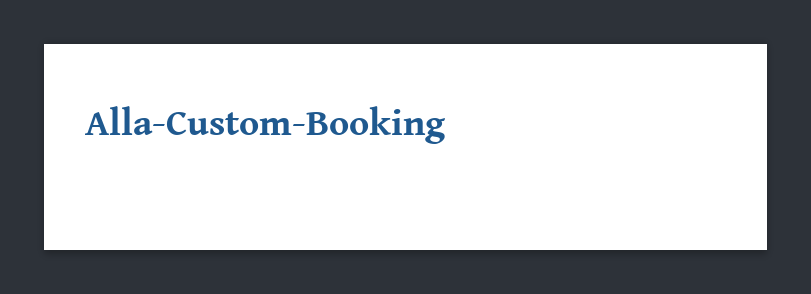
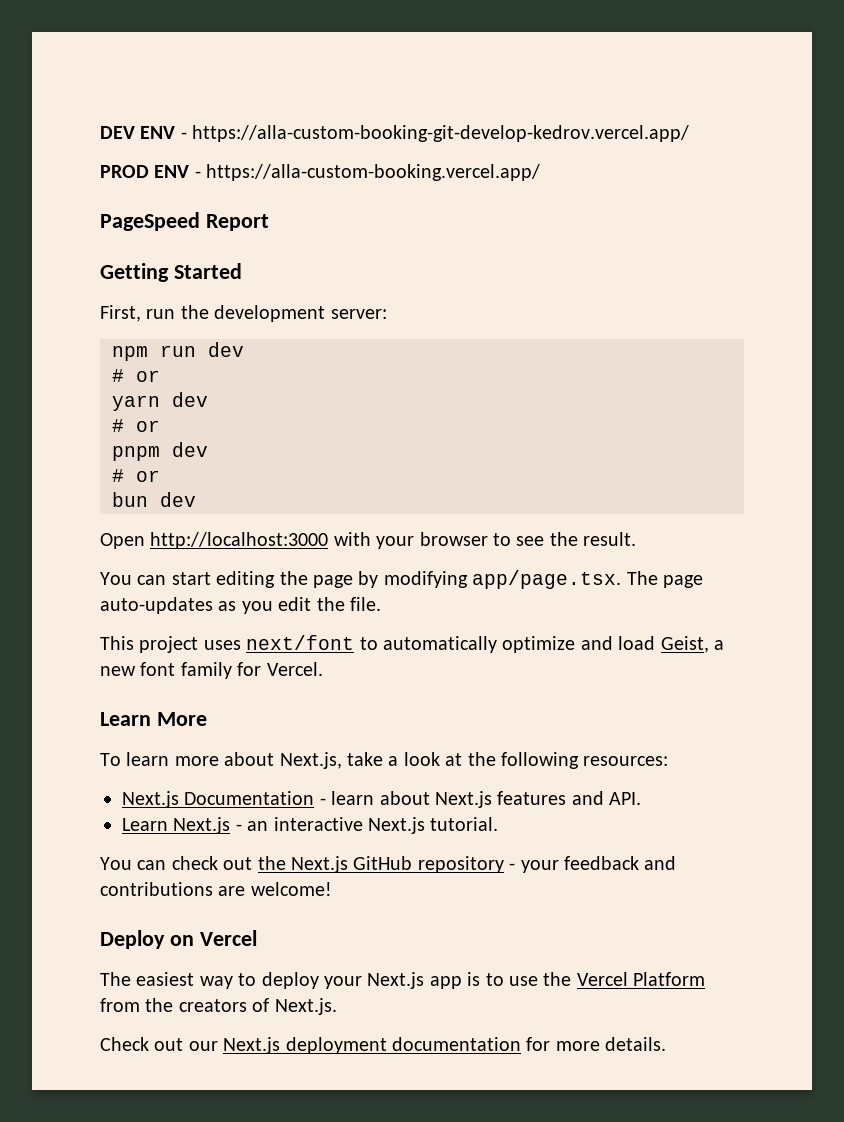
[85,106,446,144] Alla-Custom-Booking -> [100,125,690,142] [100,164,541,181] [100,212,269,231] [100,263,242,282] [100,305,387,322] [112,342,244,361] [112,369,160,382] [112,392,208,411] [112,419,160,432] [112,442,208,461] [112,469,160,482] [112,492,196,507] [100,532,637,549] [100,570,703,589] [100,597,381,614] [100,635,724,653] [100,662,323,679] [100,712,207,726] [100,752,669,769] [122,791,642,808] [122,817,499,834] [100,856,677,873] [100,882,332,896] [100,930,257,949] [100,972,706,989] [100,998,337,1015] [100,1037,667,1054] DEV ENV - https://alla-custom-booking-git-develop-kedrov.vercel.app/ // PROD ENV - https://alla-custom-booking.vercel.app/ // PageSpeed Report // Getting Started // First, run the development server: // npm run dev // # or // yarn dev // # or // pnpm dev // # or // bun dev // Open http://localhost:3000 with your browser to see the result. // You can start editing the page by modifying app/page.tsx. The page auto-updates as you edit the file. // This project uses next/font to automatically optimize and load Geist, a new font family for Vercel. // Learn More // To learn more about Next.js, take a look at the following resources: // Next.js Documentation - learn about Next.js features and API. // Learn Next.js - an interactive Next.js tutorial. // You can check out the Next.js GitHub repository - your feedback and contributions are welcome! // Deploy on Vercel // The easiest way to deploy your Next.js app is to use the Vercel Platform from the creators of Next.js. // Check out our Next.js deployment documentation for more details.

